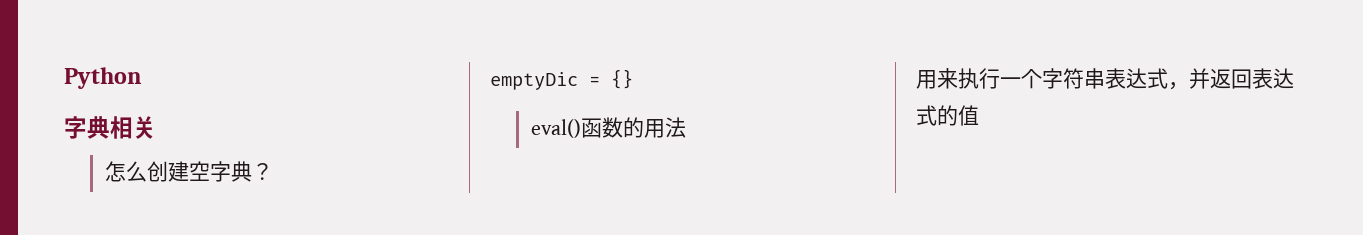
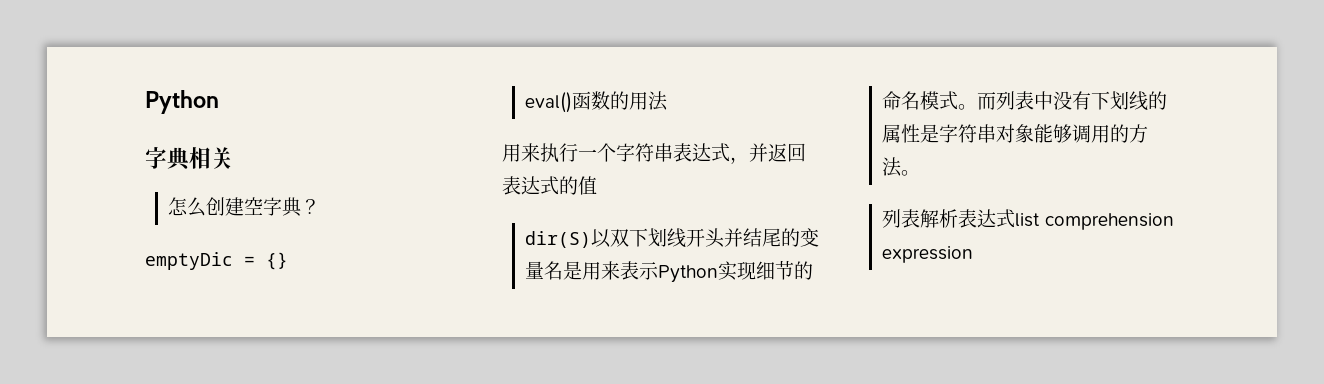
(979, 115) none -> [525,228,820,248] [525,260,814,283] [882,91,1168,111] [882,124,1149,143] [882,157,921,177] [882,209,1174,230] [882,246,974,263] // dir(S)以双下划线开头并结尾的变量名是用来表示Python实现细节的命名模式。而列表中没有下划线的属性是字符串对象能够调用的方法。 // 列表解析表达式list comprehension expression

